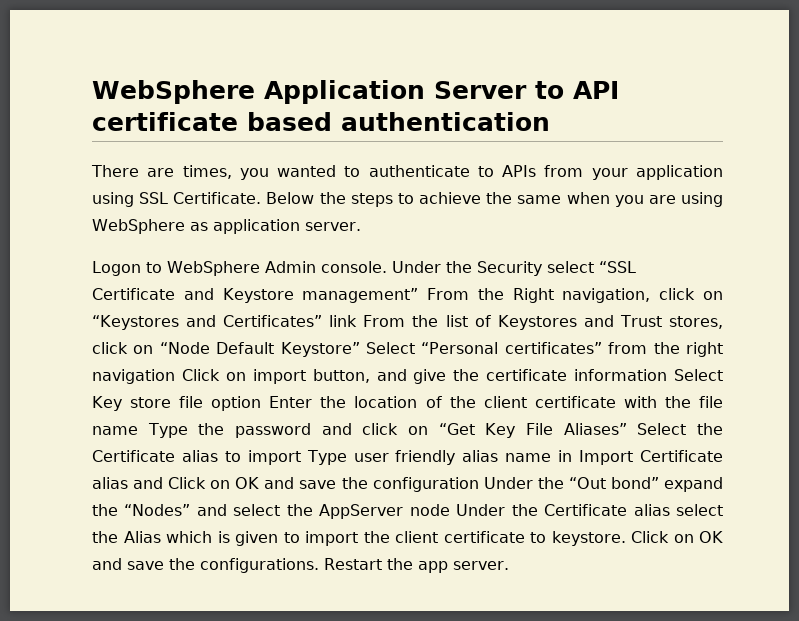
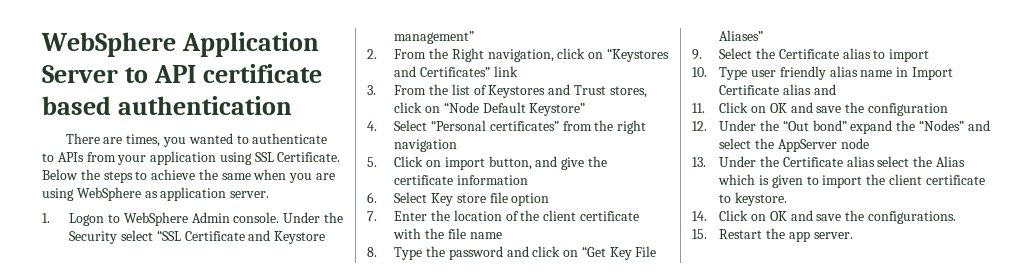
(361, 226) none -> [42,213,50,223] 1.
(419, 295) none -> [367,49,377,59] // 2.
(358, 321) none -> [367,85,376,95] // 3.
(360, 349) none -> [367,121,377,131] // 4.
(175, 376) none -> [367,157,377,167] // 5.
(668, 375) none -> [367,192,377,203] // 6.
(262, 403) none -> [367,211,377,221] // 7.
(138, 430) none -> [367,247,377,257] // 8.
(627, 429) none -> [692,49,702,60] // 9.
(301, 457) none -> [692,67,707,77] // 10.
(164, 483) none -> [692,103,705,113] // 11.
(479, 484) none -> [692,121,707,131] // 12.
(450, 510) none -> [692,157,706,167] // 13.
(626, 538) none -> [692,211,707,221] // 14.
(319, 565) none -> [692,229,707,239] // 15.

